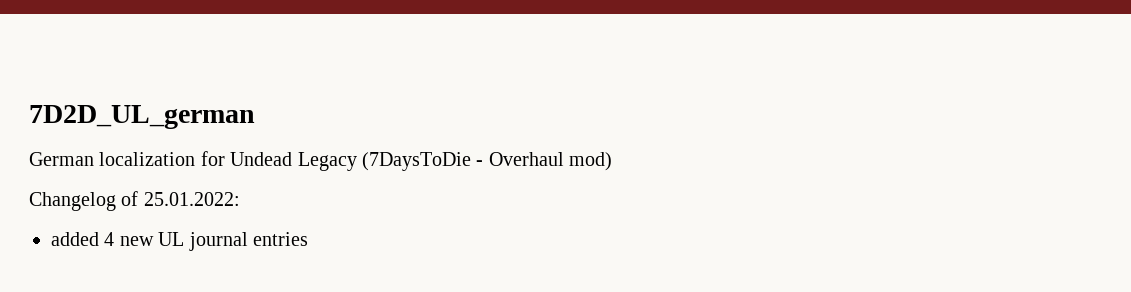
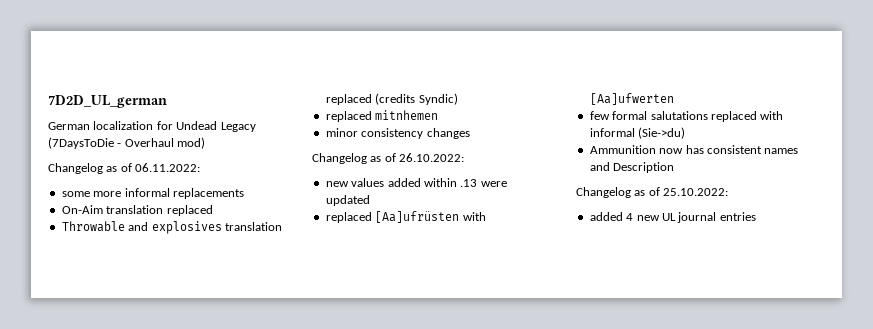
[121,191,240,206] of 25.01.2022: -> [106,163,201,172] [61,188,244,199] [61,205,213,216] [61,221,282,234] [325,93,458,105] [325,110,439,122] [325,128,470,139] [312,153,465,164] [325,178,507,187] [325,195,370,206] [325,211,486,223] [589,93,674,105] [589,111,784,122] [589,127,686,139] [589,145,799,154] [589,162,675,173] [576,187,729,198] as of 06.11.2022: // some more informal replacements // On-Aim translation replaced // Throwable and explosives translation replaced (credits Syndic) // replaced mitnhemen // minor consistency changes // Changelog as of 26.10.2022: // new values added within .13 were updated // replaced [Aa]ufrüsten with [Aa]ufwerten // few formal salutations replaced with informal (Sie->du) // Ammunition now has consistent names and Description // Changelog as of 25.10.2022:

